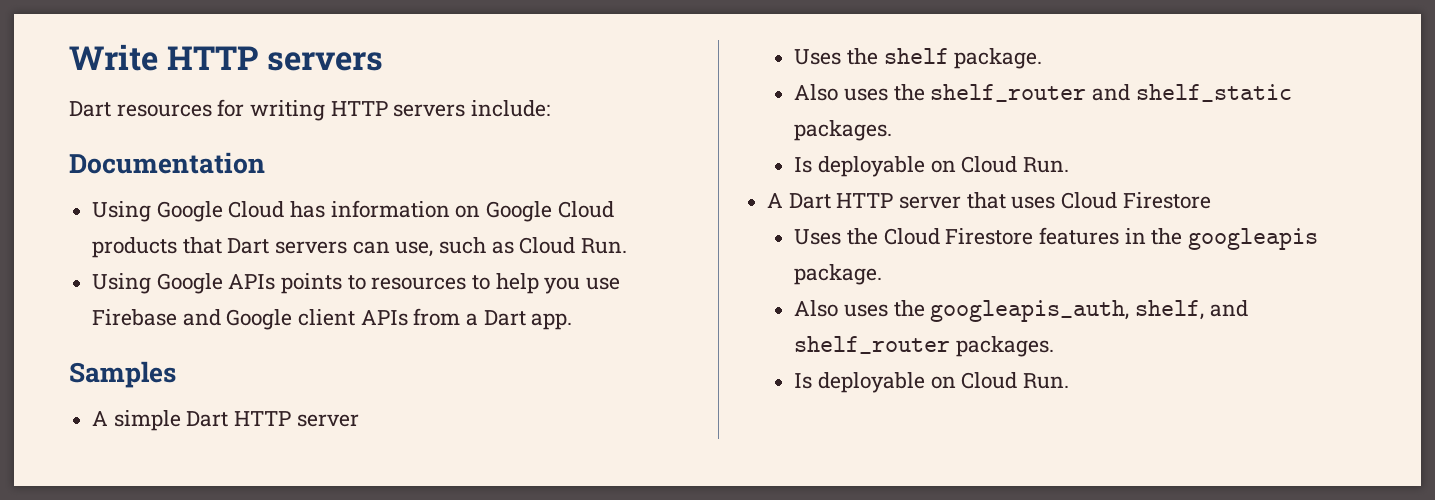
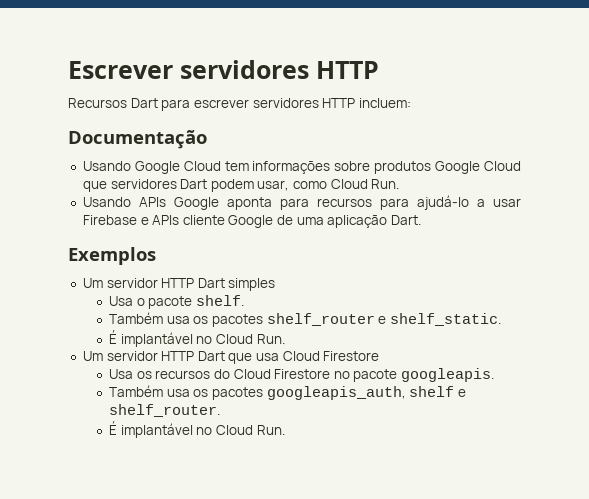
[69,44,383,71] [69,99,551,121] [69,152,265,174] [92,200,614,222] [92,237,628,258] [92,273,621,294] [92,308,573,330] [69,361,176,388] [92,410,359,431] [794,48,1043,69] [794,84,1292,102] [794,120,893,141] [794,156,1070,177] [767,192,1211,209] [794,227,1319,250] [794,264,883,285] [794,300,1248,322] [794,336,1055,357] [794,372,956,393] Write HTTP servers // Dart resources for writing HTTP servers include: // Documentation // Using Google Cloud has information on Google Cloud products that Dart servers can use, such as Cloud Run. // Using Google APIs points to resources to help you use Firebase and Google client APIs from a Dart app. // Samples // A simple Dart HTTP server // Uses the shelf package. // Also uses the shelf_router and shelf_static packages. // Is deployable on Cloud Run. // A Dart HTTP server that uses Cloud Firestore // Uses the Cloud Firestore features in the googleapis package. // Also uses the googleapis_auth, shelf, and shelf_router packages. // Is deployable on -> [68,60,379,79] [68,98,411,111] [68,130,207,149] [82,161,521,174] [82,179,400,192] [82,195,521,210] [82,215,422,228] [68,247,156,265] [82,278,276,291] [108,295,244,309] [108,312,501,327] [108,330,285,347] [82,351,380,364] [108,368,495,382] [108,385,466,400] [108,404,220,417] [108,421,213,438] Escrever servidores HTTP // Recursos Dart para escrever servidores HTTP incluem: // Documentação // Usando Google Cloud tem informações sobre produtos Google Cloud que servidores Dart podem usar, como Cloud Run. // Usando APIs Google aponta para recursos para ajudá-lo a usar Firebase e APIs cliente Google de uma aplicação Dart. // Exemplos // Um servidor HTTP Dart simples // Usa o pacote shelf. // Também usa os pacotes shelf_router e shelf_static. // É implantável no Cloud Run. // Um servidor HTTP Dart que usa Cloud Firestore // Usa os recursos do Cloud Firestore no pacote googleapis. // Também usa os pacotes googleapis_auth, shelf e shelf_router. // É implantável no

